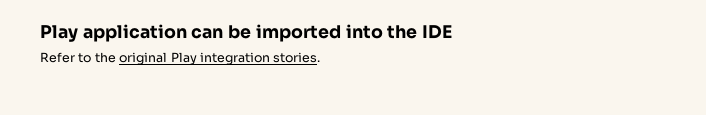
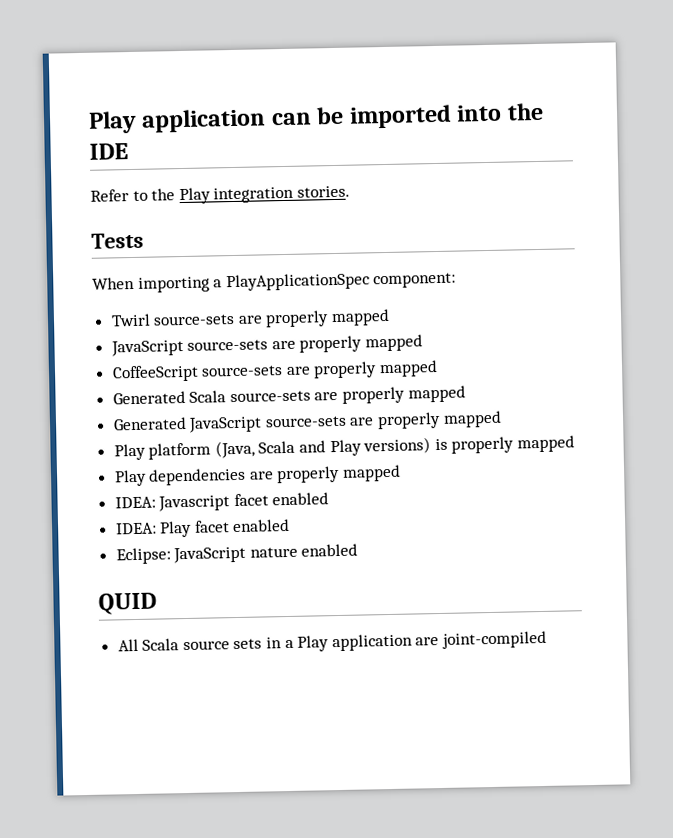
[119,52,168,65] original -> (176, 194) none
(321, 57) none -> [91,232,144,249] [92,272,457,293] [110,308,391,328] [110,334,424,357] [111,359,439,383] [112,385,466,405] [112,410,502,433] [113,435,576,461] [113,464,402,487] [114,492,330,512] [115,518,291,538] [115,543,359,565] [98,592,157,615] [117,630,548,652] // Tests // When importing a PlayApplicationSpec component: // Twirl source-sets are properly mapped // JavaScript source-sets are properly mapped // CoffeeScript source-sets are properly mapped // Generated Scala source-sets are properly mapped // Generated JavaScript source-sets are properly mapped // Play platform (Java, Scala and Play versions) is properly mapped // Play dependencies are properly mapped // IDEA: Javascript facet enabled // IDEA: Play facet enabled // Eclipse: JavaScript nature enabled // QUID // All Scala source sets in a Play application are joint-compiled

